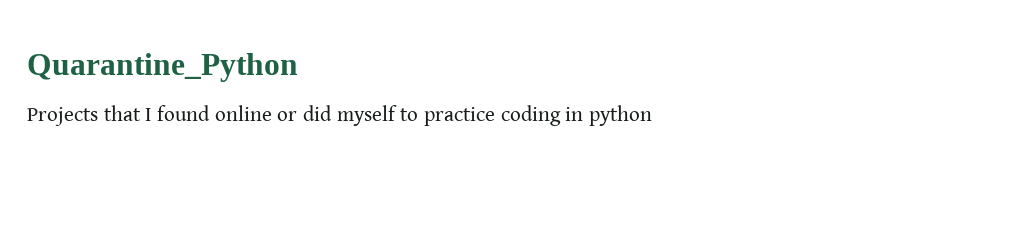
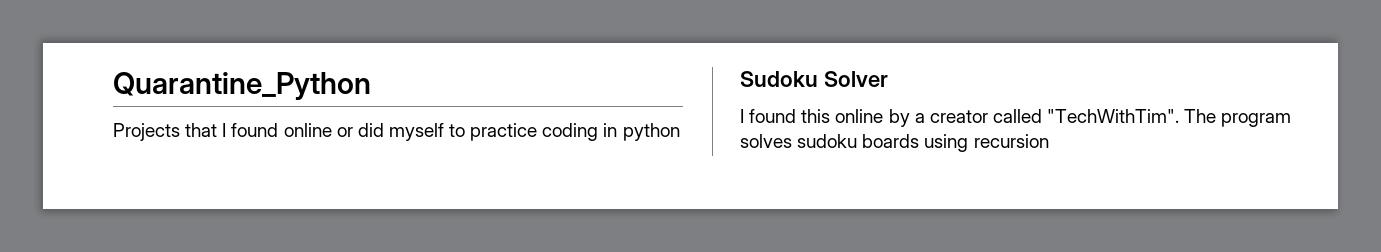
(653, 115) none -> [740,71,888,87] [740,109,1292,127] [740,134,1049,152] // Sudoku Solver // I found this online by a creator called "TechWithTim". The program solves sudoku boards using recursion

